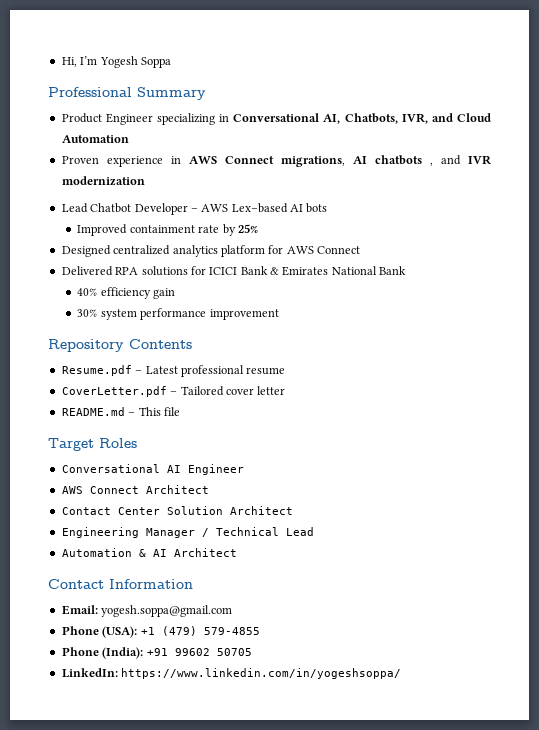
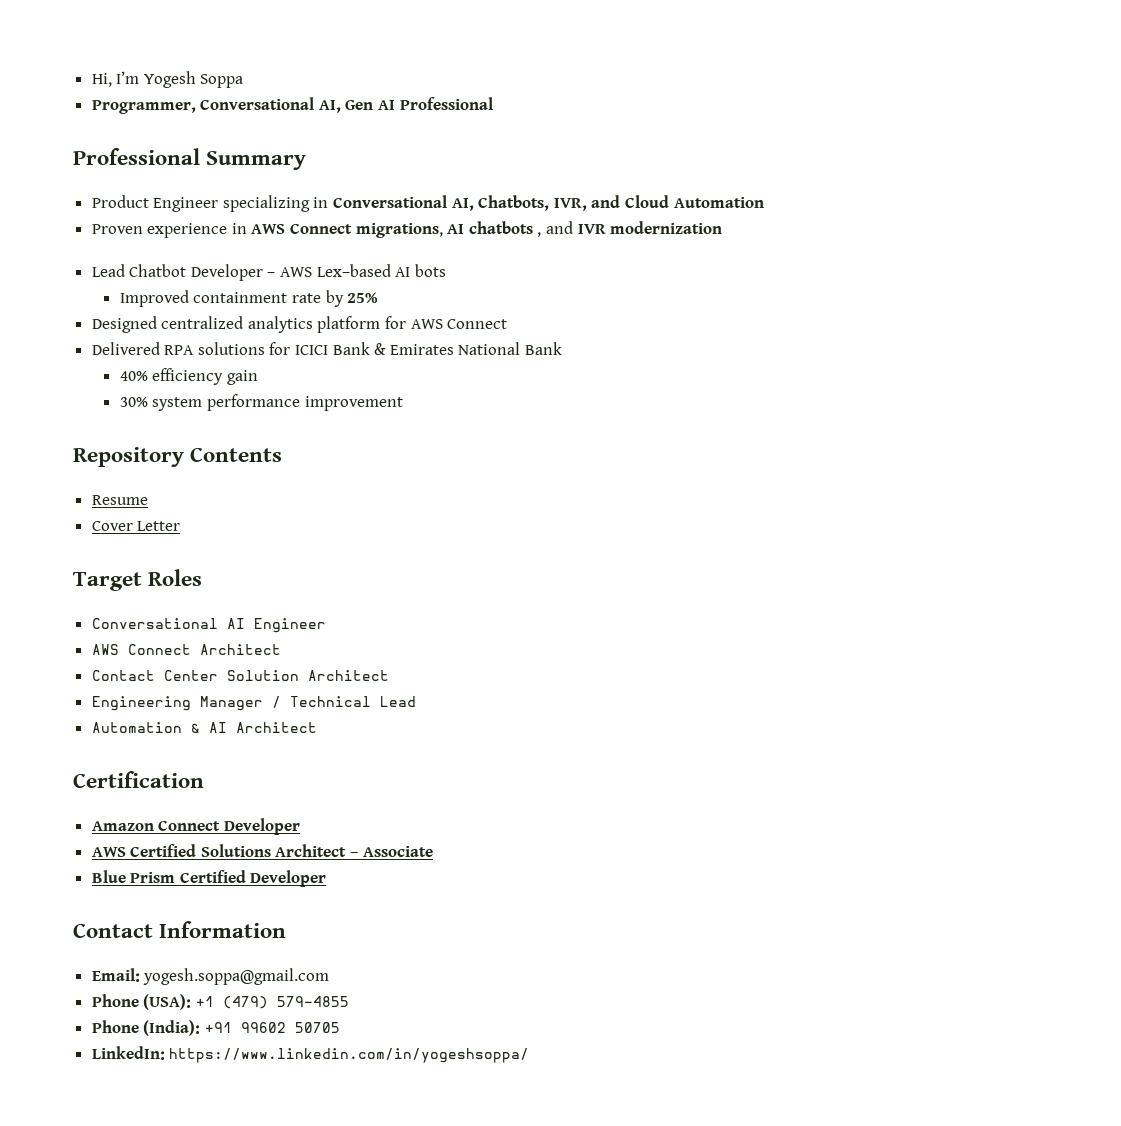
(171, 62) none -> [91,97,493,114] // Programmer, Conversational AI, Gen AI Professional
[61,365,286,377] [61,386,286,397] [61,407,180,416] Resume.pdf – Latest professional resume // CoverLetter.pdf – Tailored cover letter // README.md – This file -> [91,495,148,505] [91,521,181,531] Resume // Cover Letter
(237, 552) none -> [73,771,204,788] [91,818,300,835] [91,844,433,857] [91,870,327,887] // Certification // Amazon Connect Developer // AWS Certified Solutions Architect – Associate // Blue Prism Certified Developer

